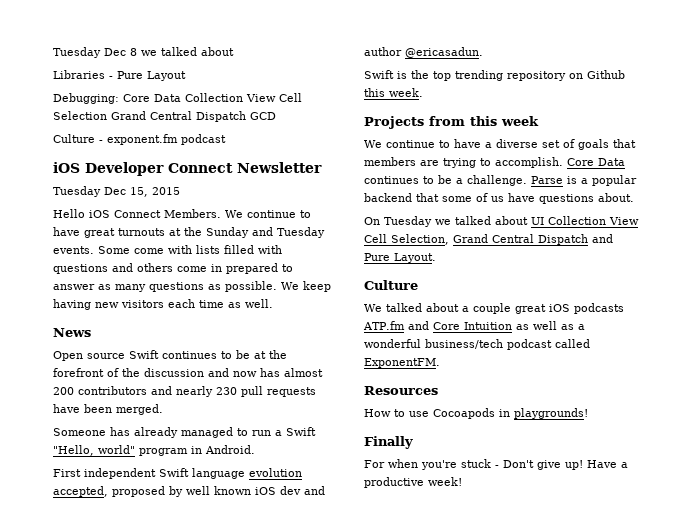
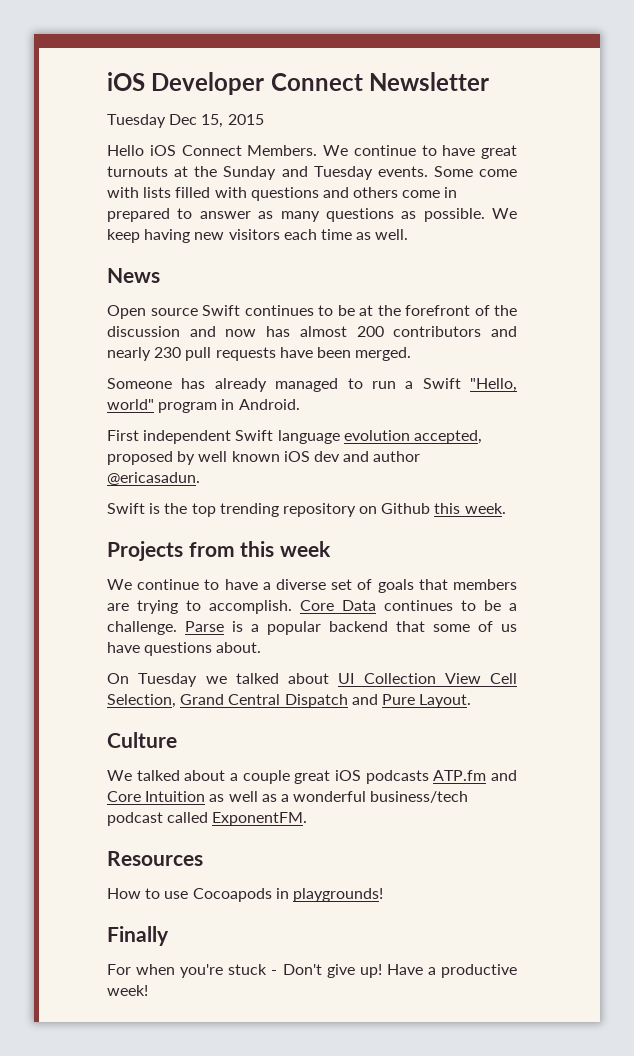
[53,47,234,58] [53,70,186,81] [53,93,302,104] [53,111,276,122] [53,134,226,145] Tuesday Dec 8 we talked about // Libraries - Pure Layout // Debugging: Core Data Collection View Cell Selection Grand Central Dispatch GCD // Culture - exponent.fm podcast // -> (107, 81) none

